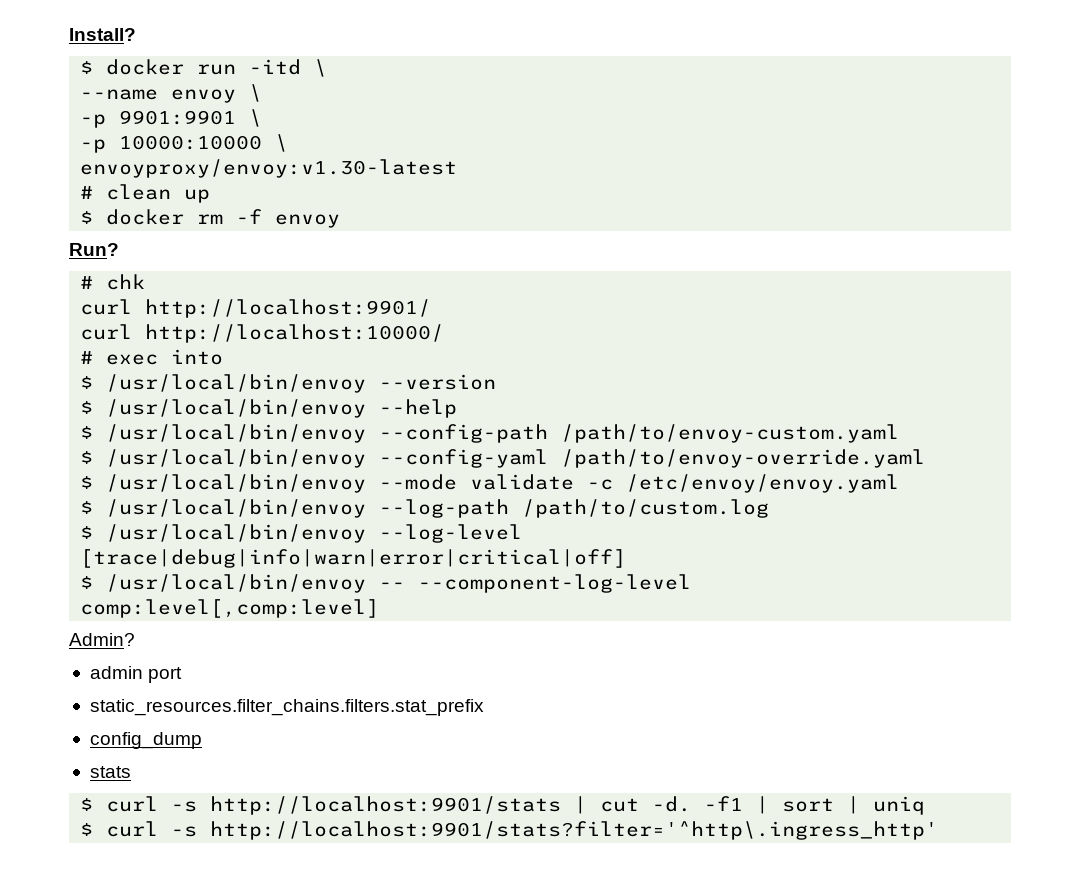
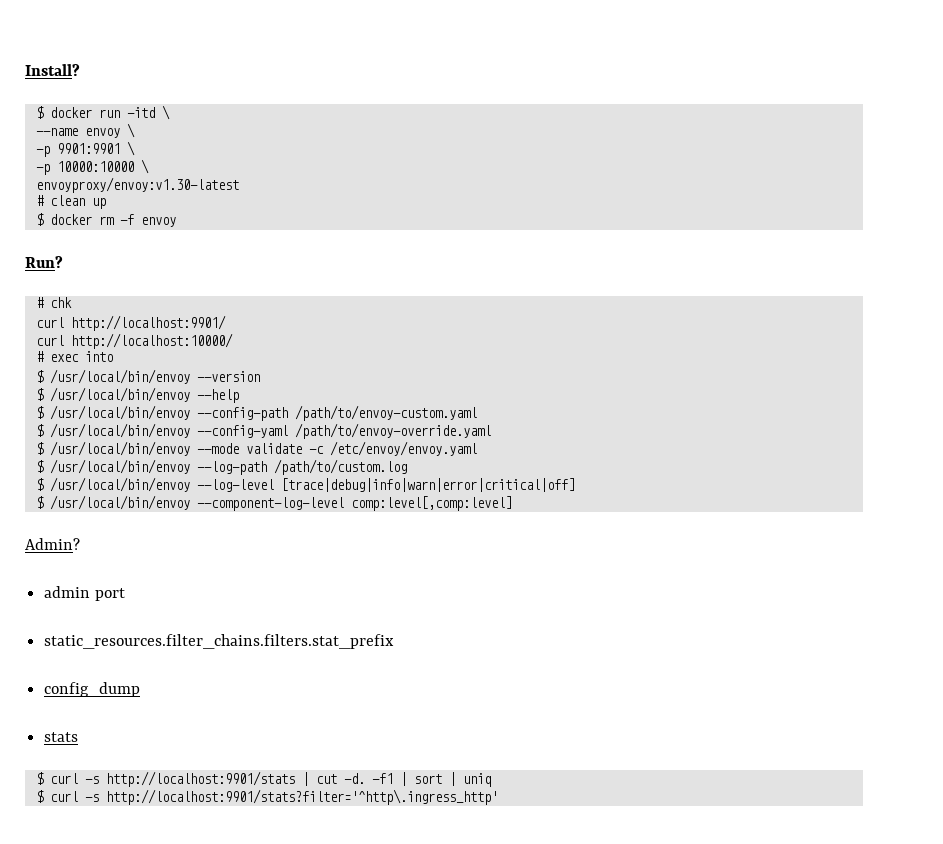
[379,582,406,589] -- -> (190, 502) none

